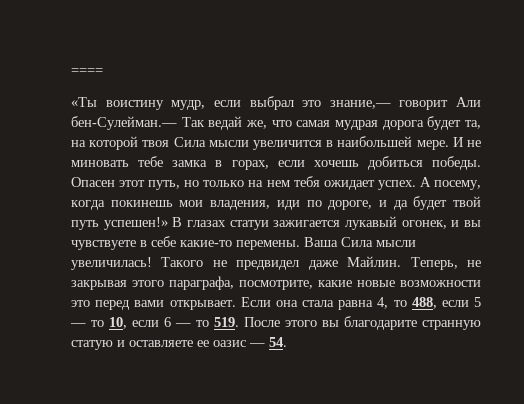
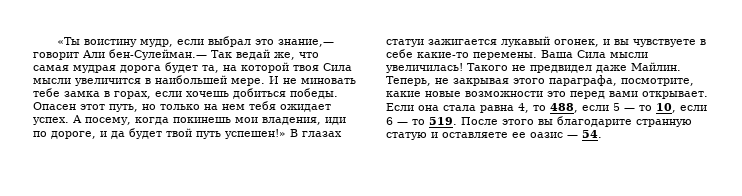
[71,68,103,75] ==== // -> (56, 41) none

